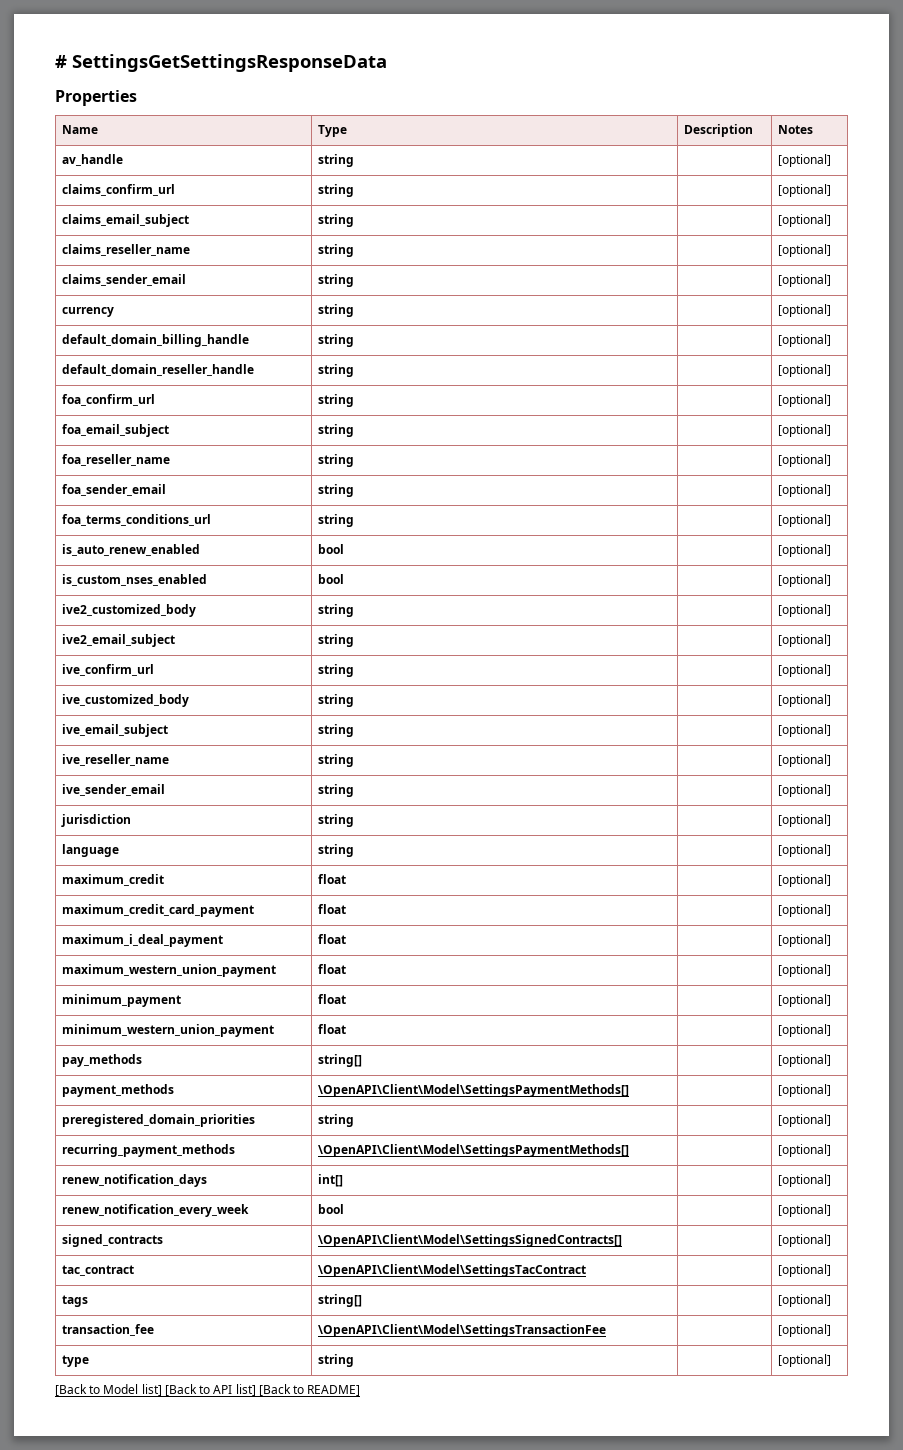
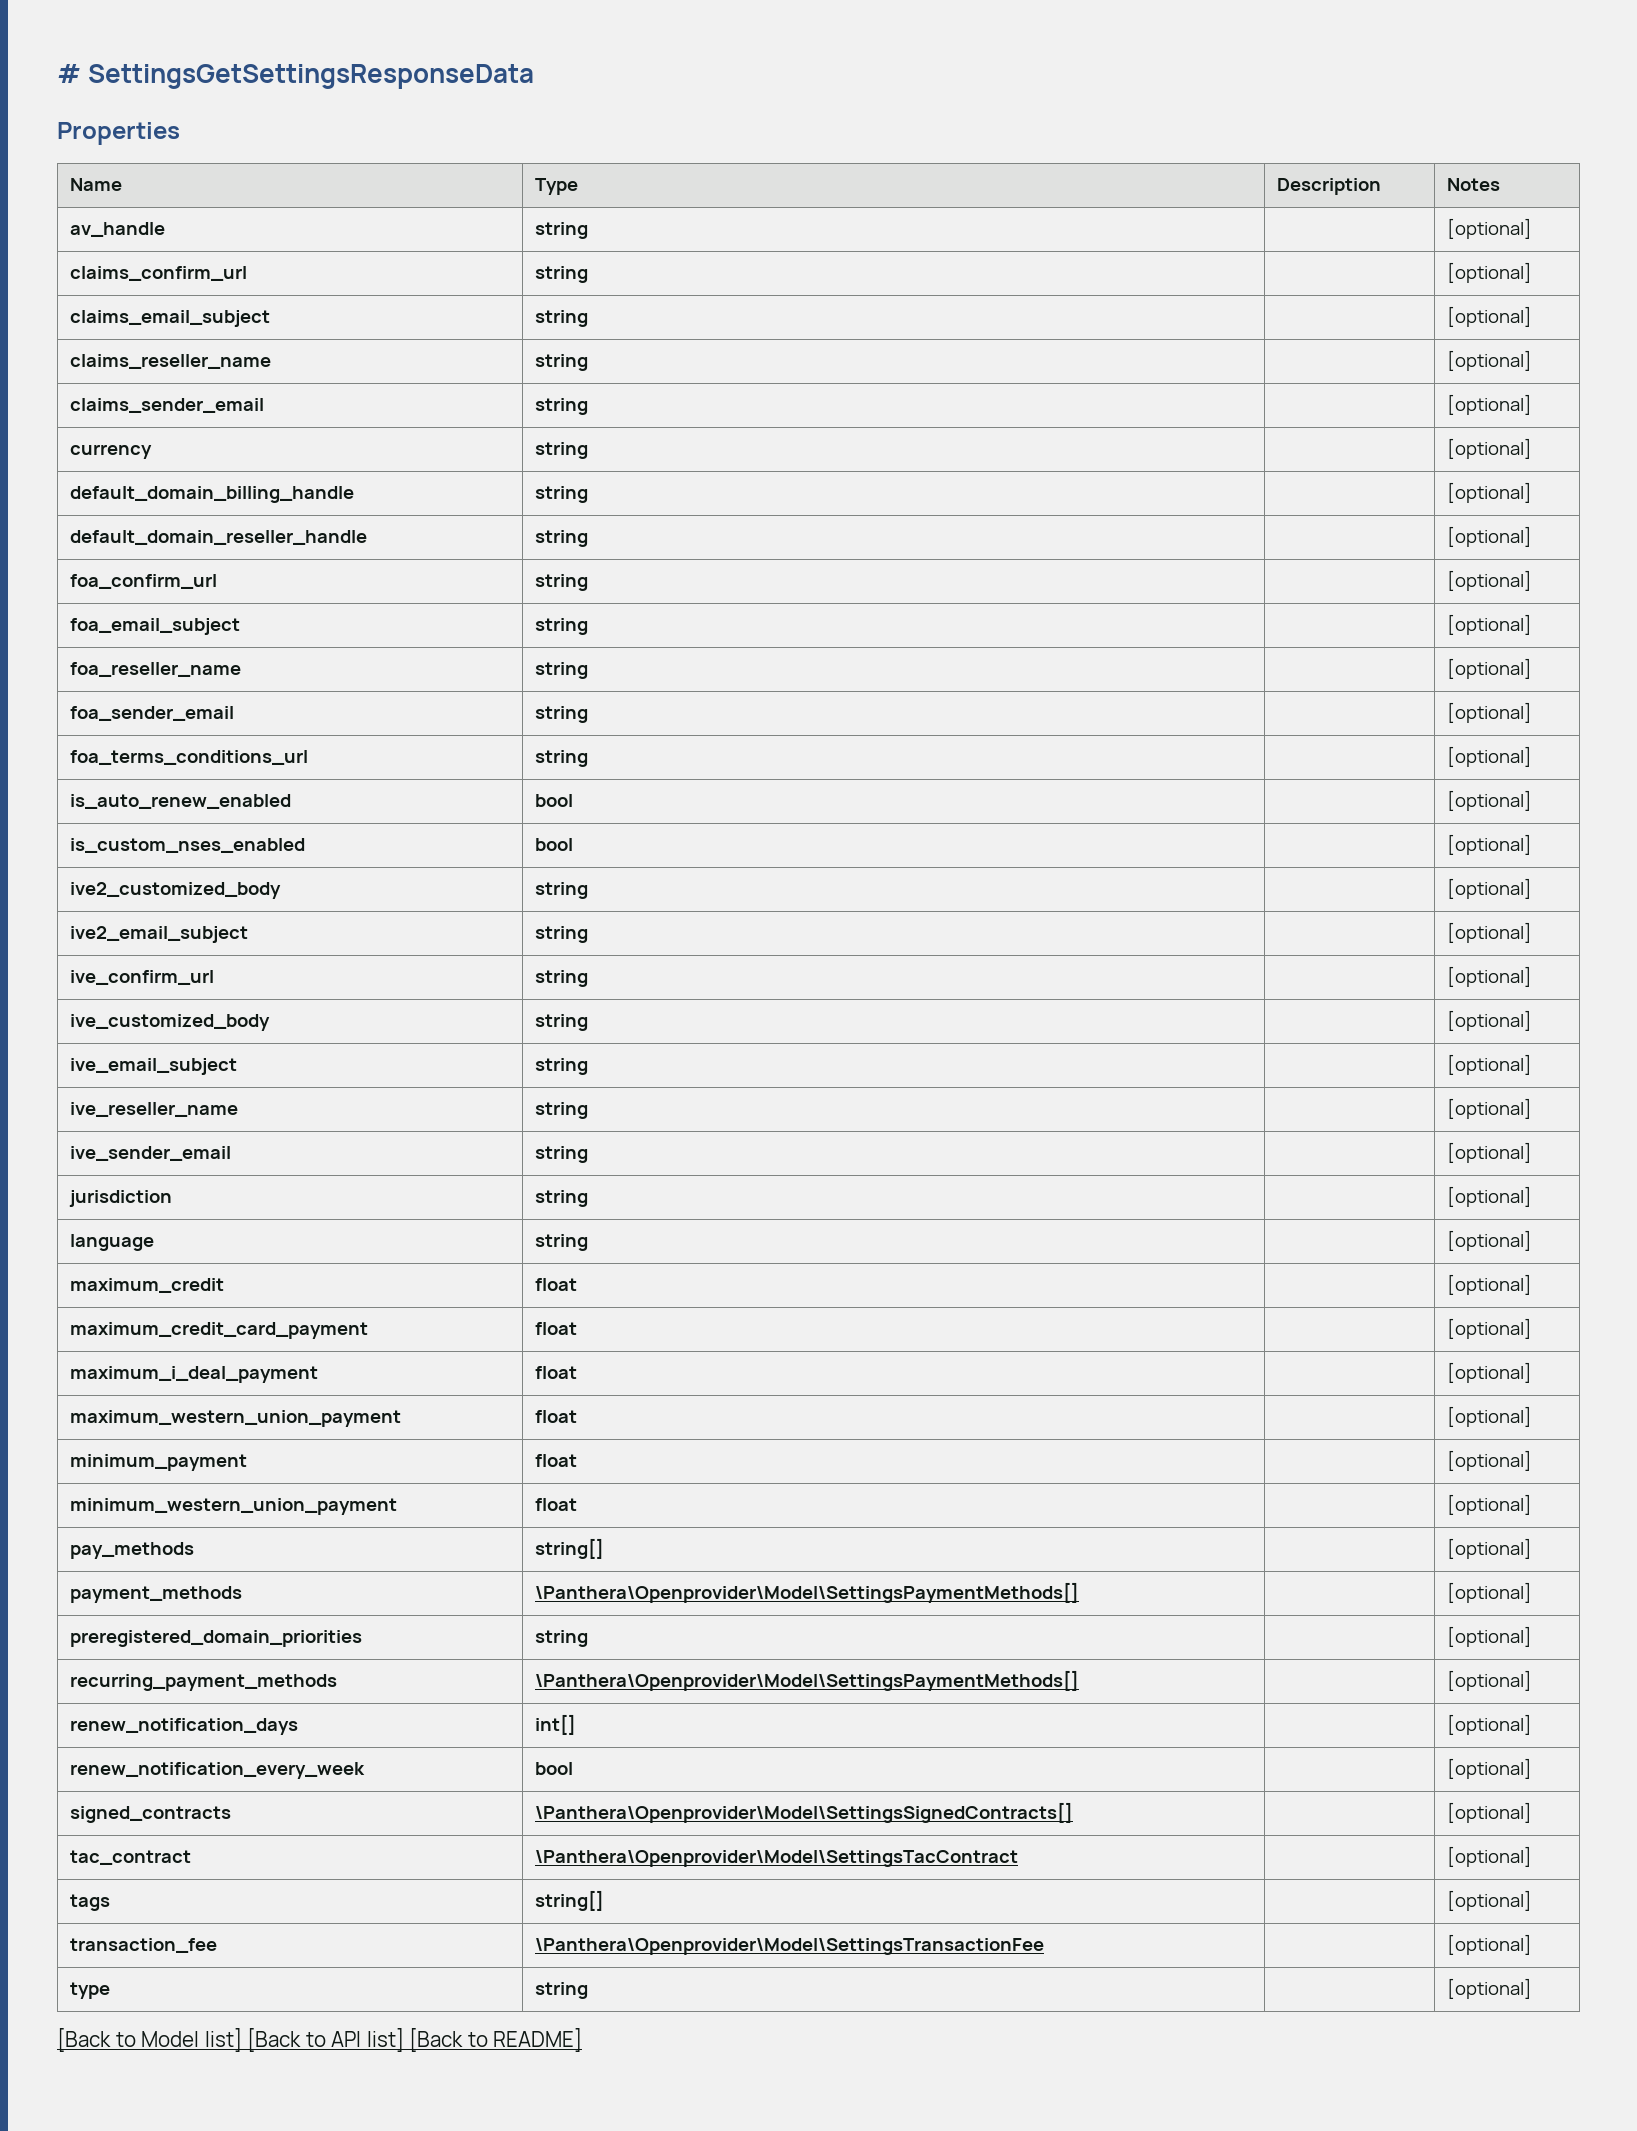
[317,1084,629,1097] \OpenAPI\Client\Model\SettingsPaymentMethods[] -> [534,1582,1079,1603] \Panthera\Openprovider\Model\SettingsPaymentMethods[]
[317,1144,629,1157] \OpenAPI\Client\Model\SettingsPaymentMethods[] -> [534,1670,1079,1691] \Panthera\Openprovider\Model\SettingsPaymentMethods[]
[317,1234,622,1247] \OpenAPI\Client\Model\SettingsSignedContracts[] -> [534,1802,1073,1823] \Panthera\Openprovider\Model\SettingsSignedContracts[]
[317,1264,586,1277] \OpenAPI\Client\Model\SettingsTacContract -> [534,1850,1018,1867] \Panthera\Openprovider\Model\SettingsTacContract
[317,1324,606,1337] \OpenAPI\Client\Model\SettingsTransactionFee -> [534,1938,1044,1955] \Panthera\Openprovider\Model\SettingsTransactionFee

